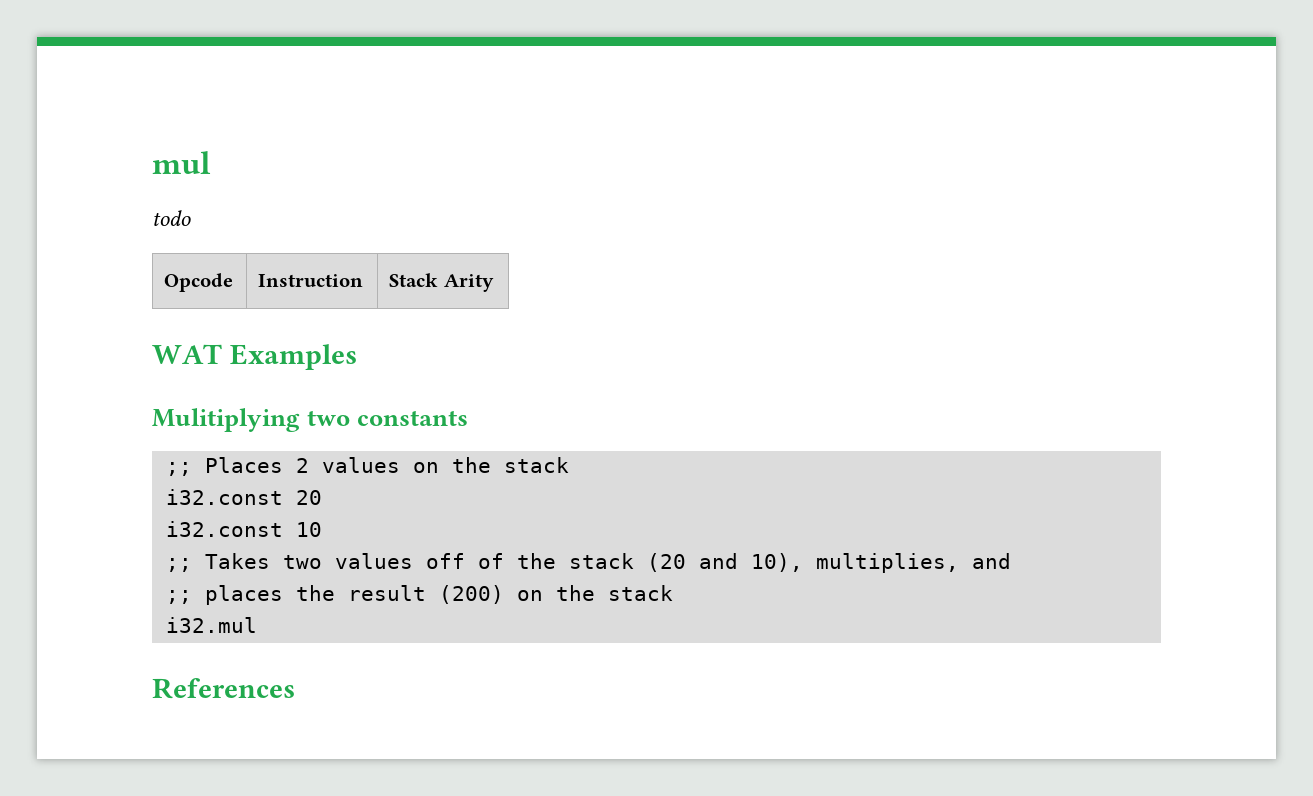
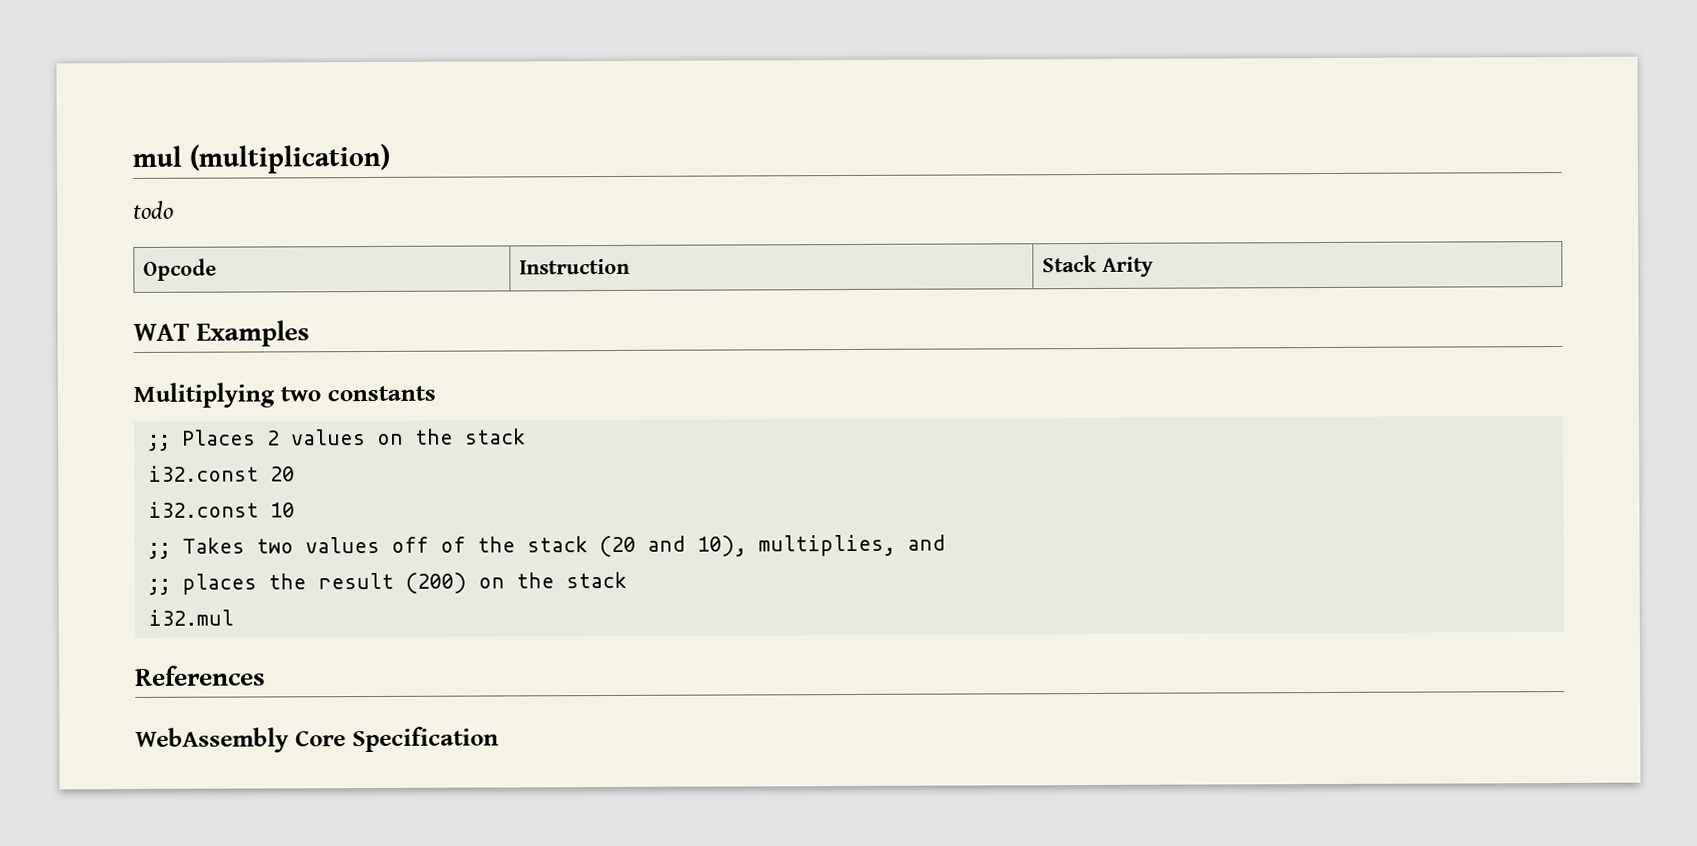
(211, 162) none -> [188,143,390,174] (multiplication)
(295, 688) none -> [135,726,499,753] // WebAssembly Core Specification

